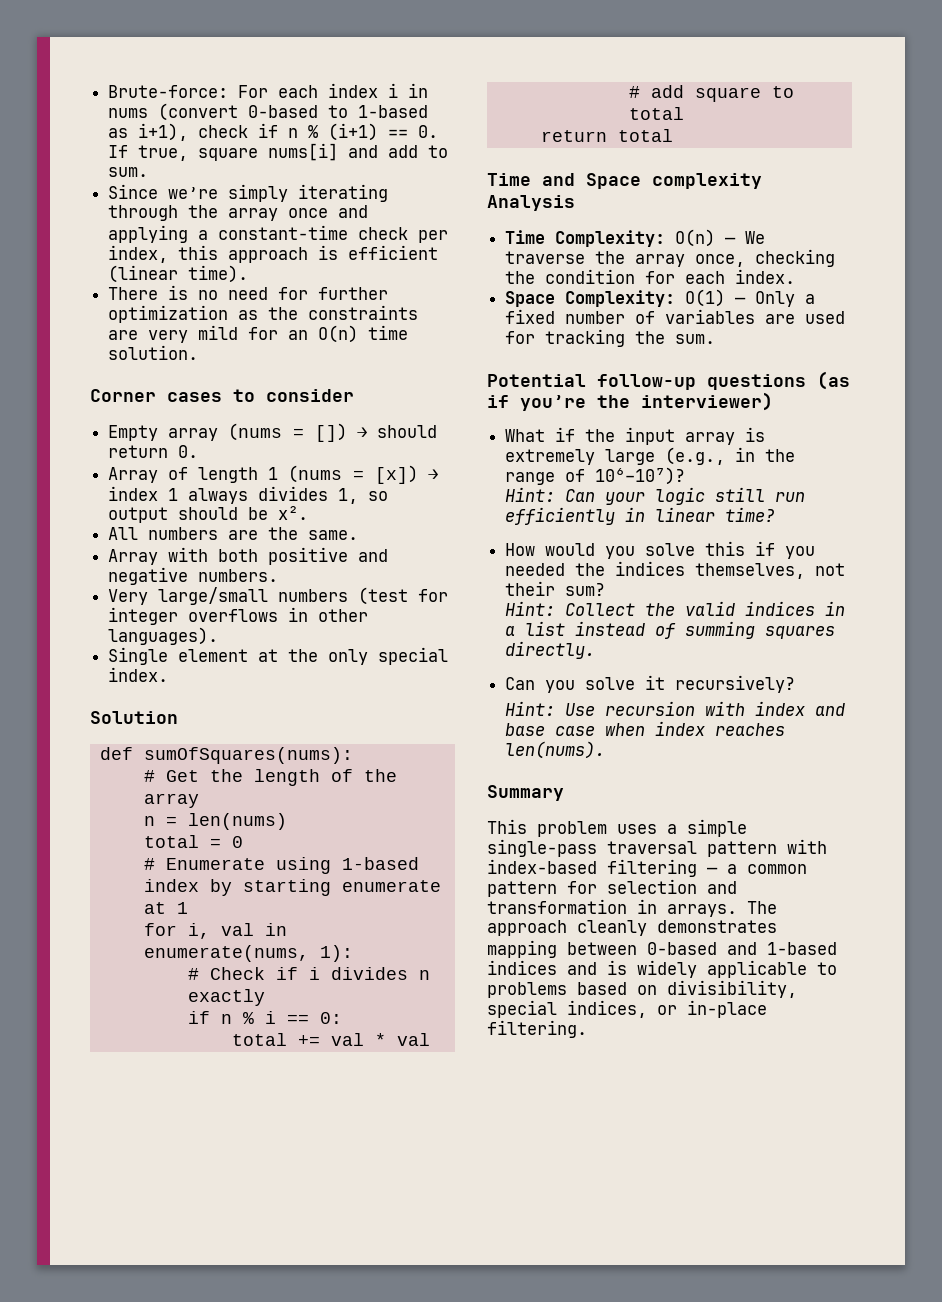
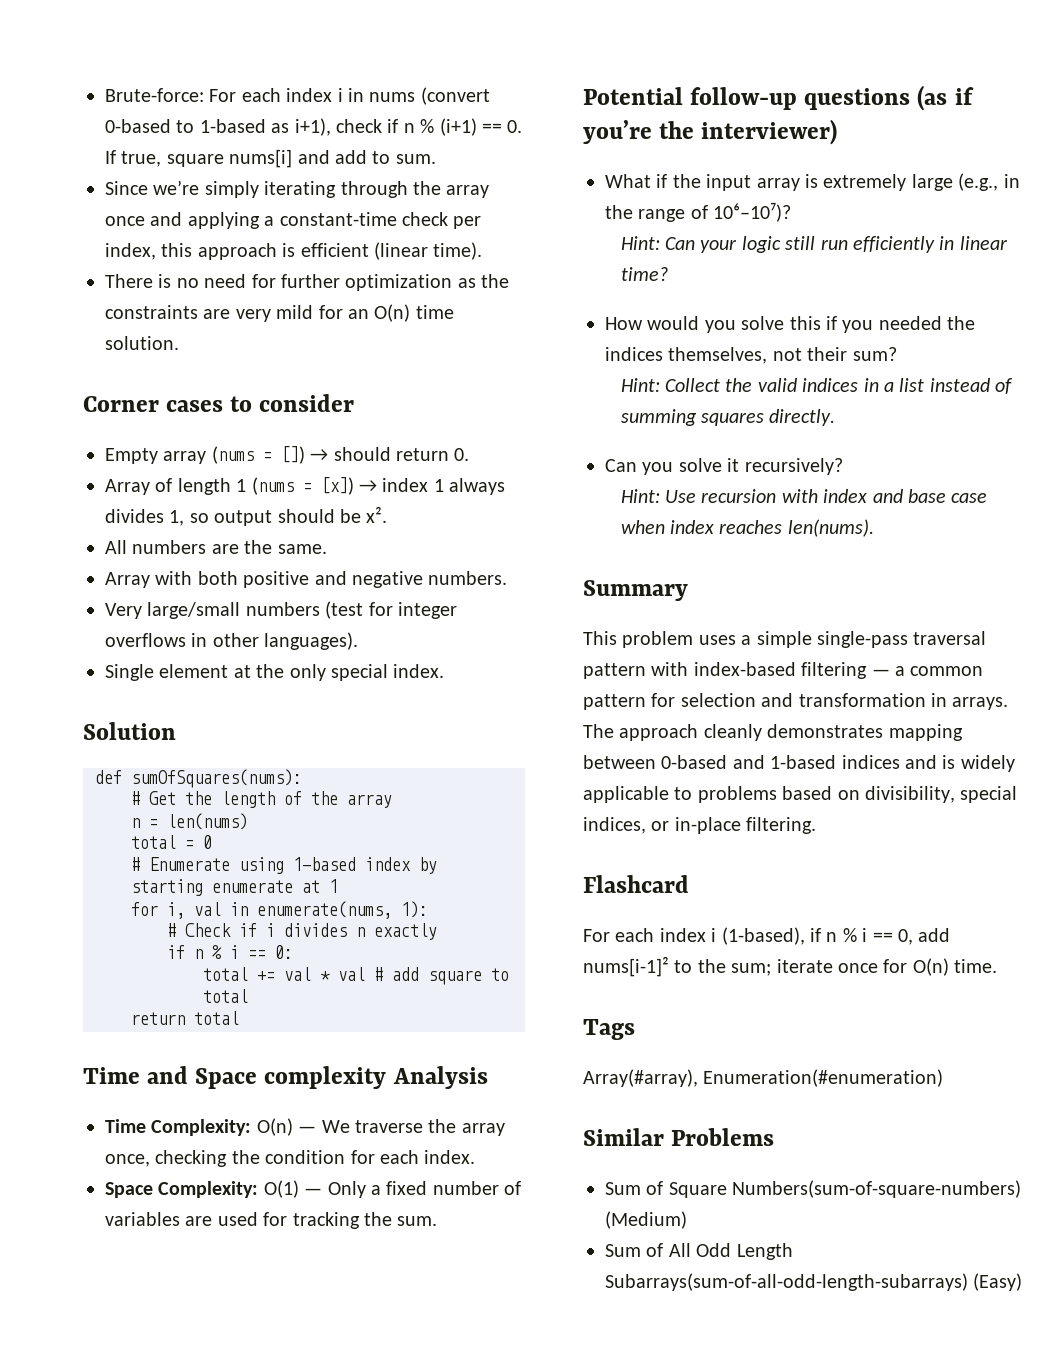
(587, 1029) none -> [583,875,689,893] [583,927,951,945] [583,956,998,977] [583,1019,635,1040] [583,1069,944,1087] [583,1128,775,1146] [605,1180,1022,1198] [605,1211,687,1229] [605,1243,793,1260] [605,1273,1023,1291] // Flashcard // For each index i (1-based), if n % i == 0, add nums[i-1]² to the sum; iterate once for O(n) time. // Tags // Array(#array), Enumeration(#enumeration) // Similar Problems // Sum of Square Numbers(sum-of-square-numbers) (Medium) // Sum of All Odd Length Subarrays(sum-of-all-odd-length-subarrays) (Easy)

